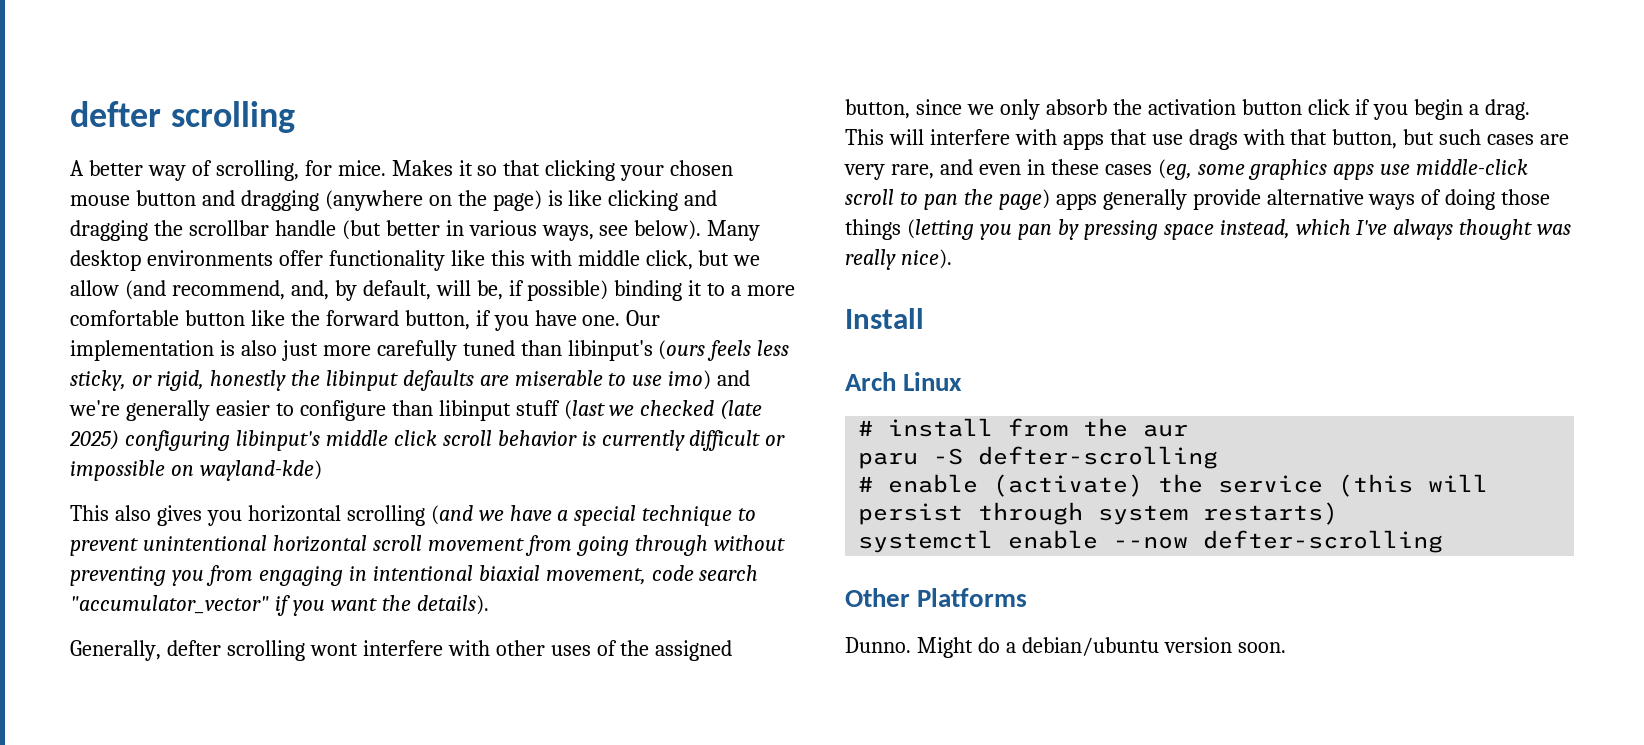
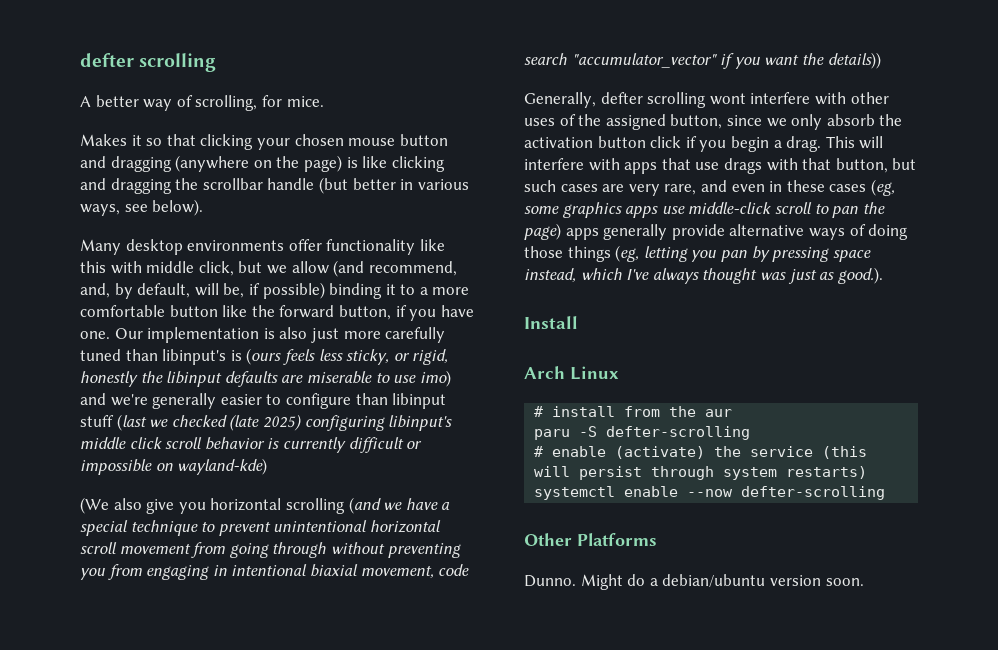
(386, 168) none -> (324, 101) //
(702, 230) none -> (204, 207) //
(653, 350) none -> [230,350,242,361] is
[70,505,202,526] This also gives -> [80,497,175,514] (We also give
[416,595,489,615] details). -> [827,52,881,69] details))
[906,219,974,240] (letting -> [615,245,688,262] (eg, letting
[845,249,952,270] really nice). -> [787,267,883,284] just as good.).

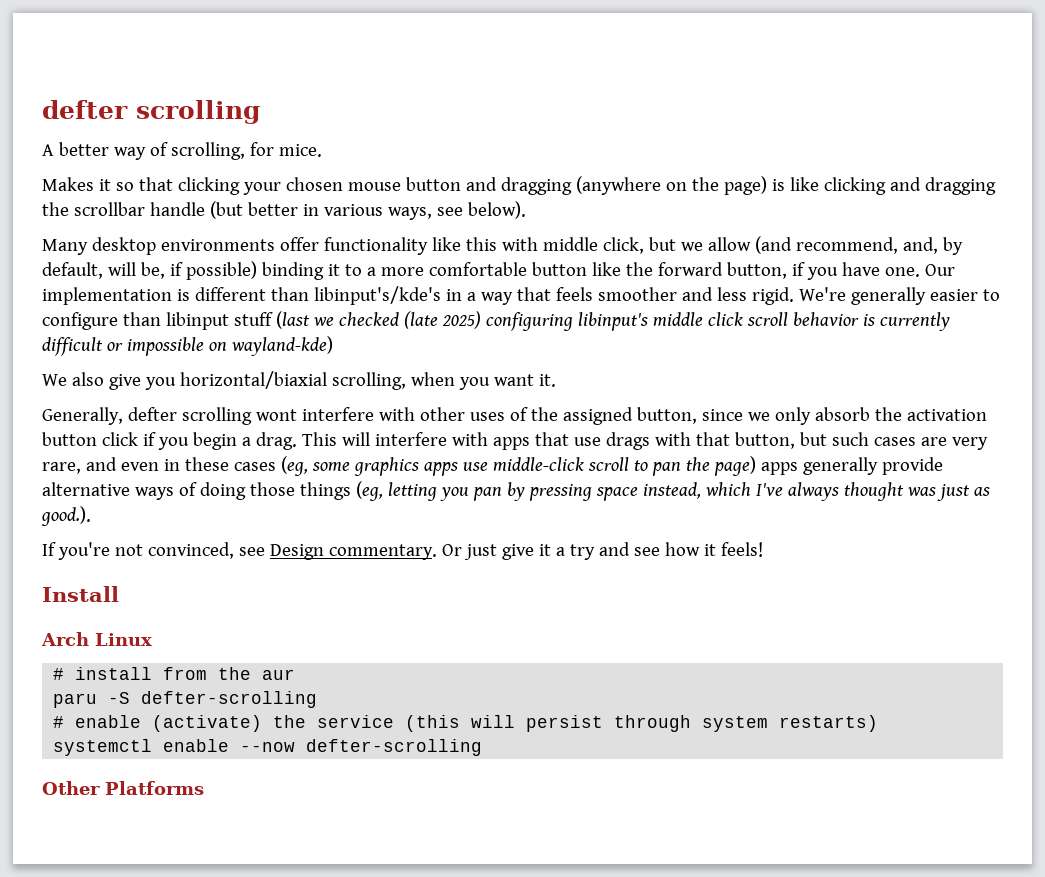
[279,327,446,343] [80,348,449,365] [80,370,451,387] [80,393,148,406] also just more carefully tuned than libinput's is (ours feels less sticky, or rigid, honestly the libinput defaults are miserable to use imo) and we're -> [194,286,846,305] different than libinput's/kde's in a way that feels smoother and less rigid. We're
[80,497,109,514] (We -> [42,374,67,386] We
[210,497,451,514] [80,520,441,536] [80,542,461,558] [80,564,470,580] [524,52,881,69] horizontal scrolling (and we have a special technique to prevent unintentional horizontal scroll movement from going through without preventing you from engaging in intentional biaxial movement, code search "accumulator_vector" if you want the details)) -> [179,371,556,390] horizontal/biaxial scrolling, when you want it.
(883, 275) none -> [42,542,763,560] // If you're not convinced, see Design commentary. Or just give it a try and see how it feels!
[524,574,864,590] // Dunno. Might do a debian/ubuntu version soon. -> (204, 788) none

